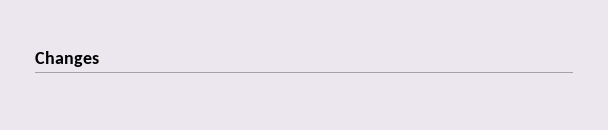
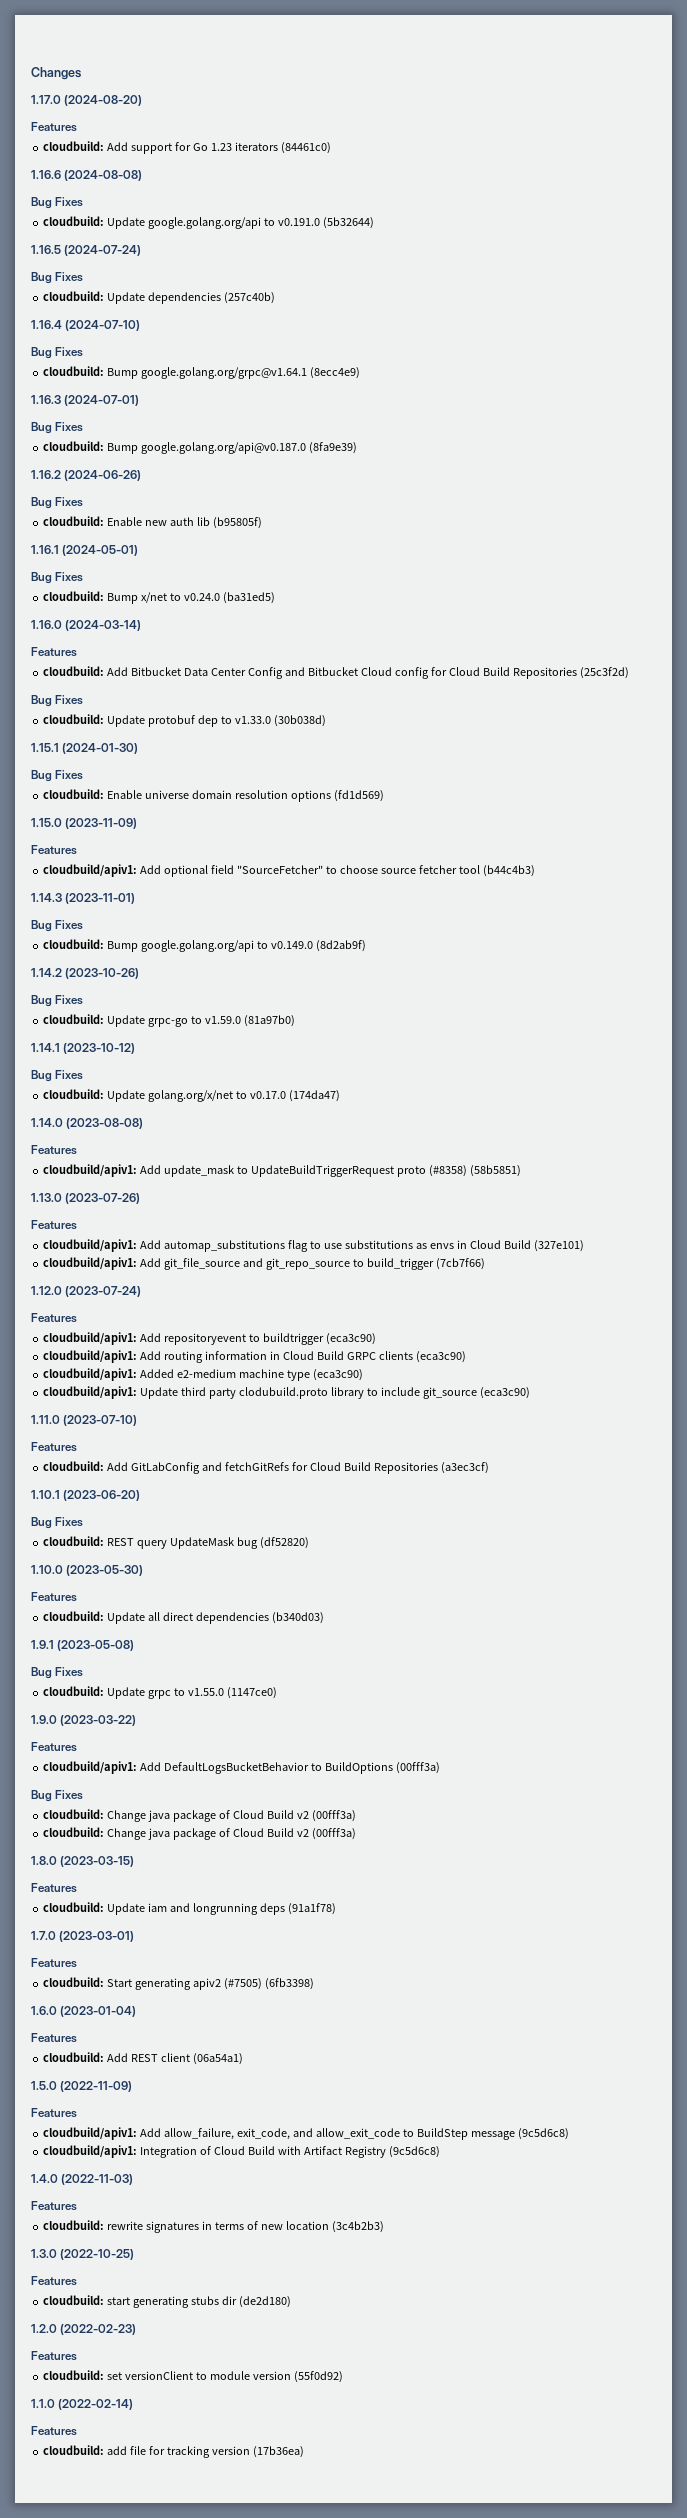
(99, 59) none -> [31,95,143,106] [31,122,77,132] [43,141,331,154] [31,170,143,181] [31,197,84,209] [43,216,374,229] [31,245,142,256] [31,272,84,284] [43,291,276,304] [31,320,141,331] [31,347,84,359] [43,366,361,379] [31,395,140,406] [31,422,84,434] [43,441,358,454] [31,470,142,481] [31,497,84,509] [43,516,262,529] [31,545,139,556] [31,572,84,584] [43,591,275,604] [31,620,142,631] [31,647,77,657] [43,666,629,679] [31,695,84,707] [43,714,326,727] [31,743,139,754] [31,770,84,782] [43,789,384,802] [31,818,138,829] [31,845,77,855] [43,864,535,877] [31,893,136,904] [31,920,84,932] [43,939,366,952] [31,968,140,979] [31,995,84,1007] [43,1014,295,1027] [31,1043,136,1054] [31,1070,84,1082] [43,1089,340,1102] [31,1118,144,1129] [31,1145,77,1155] [43,1164,521,1177] [31,1193,141,1204] [31,1220,77,1230] [43,1239,584,1252] [43,1257,485,1270] [31,1286,142,1297] [31,1313,77,1323] [43,1332,376,1345] [43,1350,466,1363] [43,1368,363,1381] [43,1386,530,1399] [31,1415,138,1426] [31,1442,77,1452] [43,1461,489,1474] [31,1490,141,1501] [31,1517,84,1529] [43,1536,309,1549] [31,1565,144,1576] [31,1592,77,1602] [43,1611,324,1624] [31,1640,135,1651] [31,1667,84,1679] [43,1686,277,1699] [31,1715,137,1726] [31,1742,77,1752] [43,1761,440,1774] [31,1790,84,1802] [43,1809,356,1822] [43,1827,356,1840] [31,1856,135,1867] [31,1883,77,1893] [43,1902,336,1915] [31,1931,135,1942] [31,1958,77,1968] [43,1977,314,1990] [31,2006,137,2017] [31,2033,77,2043] [43,2052,243,2065] [31,2081,133,2092] [31,2108,77,2118] [43,2127,569,2140] [43,2145,440,2158] [31,2174,134,2185] [31,2201,77,2211] [43,2220,384,2233] [31,2249,135,2260] [31,2276,77,2286] [43,2295,291,2308] [31,2324,137,2335] [31,2351,77,2361] [43,2370,343,2383] [31,2399,134,2410] [31,2426,77,2436] [43,2445,304,2458] // 1.17.0 (2024-08-20) // Features // cloudbuild: Add support for Go 1.23 iterators (84461c0) // 1.16.6 (2024-08-08) // Bug Fixes // cloudbuild: Update google.golang.org/api to v0.191.0 (5b32644) // 1.16.5 (2024-07-24) // Bug Fixes // cloudbuild: Update dependencies (257c40b) // 1.16.4 (2024-07-10) // Bug Fixes // cloudbuild: Bump google.golang.org/grpc@v1.64.1 (8ecc4e9) // 1.16.3 (2024-07-01) // Bug Fixes // cloudbuild: Bump google.golang.org/api@v0.187.0 (8fa9e39) // 1.16.2 (2024-06-26) // Bug Fixes // cloudbuild: Enable new auth lib (b95805f) // 1.16.1 (2024-05-01) // Bug Fixes // cloudbuild: Bump x/net to v0.24.0 (ba31ed5) // 1.16.0 (2024-03-14) // Features // cloudbuild: Add Bitbucket Data Center Config and Bitbucket Cloud config for Cloud Build Repositories (25c3f2d) // Bug Fixes // cloudbuild: Update protobuf dep to v1.33.0 (30b038d) // 1.15.1 (2024-01-30) // Bug Fixes // cloudbuild: Enable universe domain resolution options (fd1d569) // 1.15.0 (2023-11-09) // Features // cloudbuild/apiv1: Add optional field "SourceFetcher" to choose source fetcher tool (b44c4b3) // 1.14.3 (2023-11-01) // Bug Fixes // cloudbuild: Bump google.golang.org/api to v0.149.0 (8d2ab9f) // 1.14.2 (2023-10-26) // Bug Fixes // cloudbuild: Update grpc-go to v1.59.0 (81a97b0) // 1.14.1 (2023-10-12) // Bug Fixes // cloudbuild: Update golang.org/x/net to v0.17.0 (174da47) // 1.14.0 (2023-08-08) // Features // cloudbuild/apiv1: Add update_mask to UpdateBuildTriggerRequest proto (#8358) (58b5851) // 1.13.0 (2023-07-26) // Features // cloudbuild/apiv1: Add automap_substitutions flag to use substitutions as envs in Cloud Build (327e101) // cloudbuild/apiv1: Add git_file_source and git_repo_source to build_trigger (7cb7f66) // 1.12.0 (2023-07-24) // Features // cloudbuild/apiv1: Add repositoryevent to buildtrigger (eca3c90) // cloudbuild/apiv1: Add routing information in Cloud Build GRPC clients (eca3c90) // cloudbuild/apiv1: Added e2-medium machine type (eca3c90) // cloudbuild/apiv1: Update third party clodubuild.proto library to include git_source (eca3c90) // 1.11.0 (2023-07-10) // Features // cloudbuild: Add GitLabConfig and fetchGitRefs for Cloud Build Repositories (a3ec3cf) // 1.10.1 (2023-06-20) // Bug Fixes // cloudbuild: REST query UpdateMask bug (df52820) // 1.10.0 (2023-05-30) // Features // cloudbuild: Update all direct dependencies (b340d03) // 1.9.1 (2023-05-08) // Bug Fixes // cloudbuild: Update grpc to v1.55.0 (1147ce0) // 1.9.0 (2023-03-22) // Features // cloudbuild/apiv1: Add DefaultLogsBucketBehavior to BuildOptions (00fff3a) // Bug Fixes // cloudbuild: Change java package of Cloud Build v2 (00fff3a) // cloudbuild: Change java package of Cloud Build v2 (00fff3a) // 1.8.0 (2023-03-15) // Features // cloudbuild: Update iam and longrunning deps (91a1f78) // 1.7.0 (2023-03-01) // Features // cloudbuild: Start generating apiv2 (#7505) (6fb3398) // 1.6.0 (2023-01-04) // Features // cloudbuild: Add REST client (06a54a1) // 1.5.0 (2022-11-09) // Features // cloudbuild/apiv1: Add allow_failure, exit_code, and allow_exit_code to BuildStep message (9c5d6c8) // cloudbuild/apiv1: Integration of Cloud Build with Artifact Registry (9c5d6c8) // 1.4.0 (2022-11-03) // Features // cloudbuild: rewrite signatures in terms of new location (3c4b2b3) // 1.3.0 (2022-10-25) // Features // cloudbuild: start generating stubs dir (de2d180) // 1.2.0 (2022-02-23) // Features // cloudbuild: set versionClient to module version (55f0d92) // 1.1.0 (2022-02-14) // Features // cloudbuild: add file for tracking version (17b36ea)

